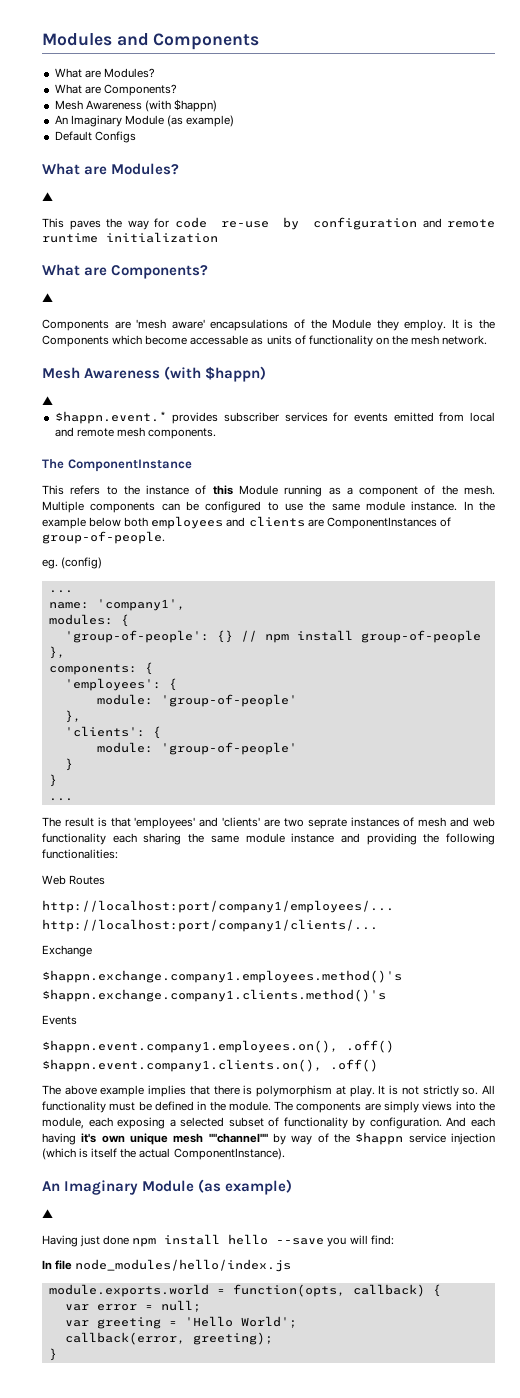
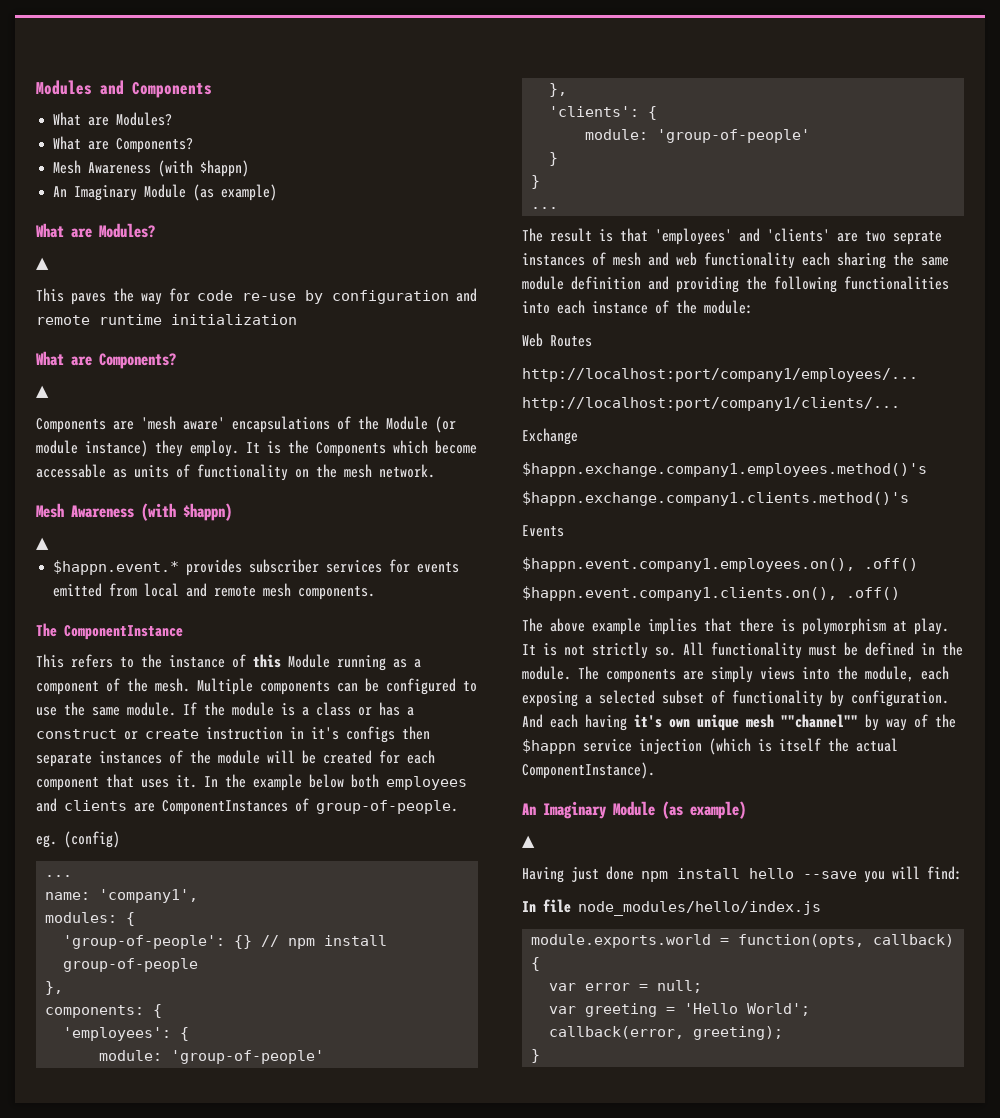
[54,131,136,143] // Default Configs -> (278, 192) none
(372, 324) none -> [435,416,456,433] [36,440,148,457] (or module instance)
[366,501,458,511] module instance. -> [127,702,414,716] [36,726,430,743] [36,750,435,767] [36,774,197,791] module. If the module is a class or has a construct or create instruction in it's configs then separate instances of the module will be created for each component that uses it.
[291,833,335,843] instance -> [571,276,641,290] definition
[42,849,118,859] functionalities: -> [844,276,949,290] [522,300,753,314] functionalities into each instance of the module:

